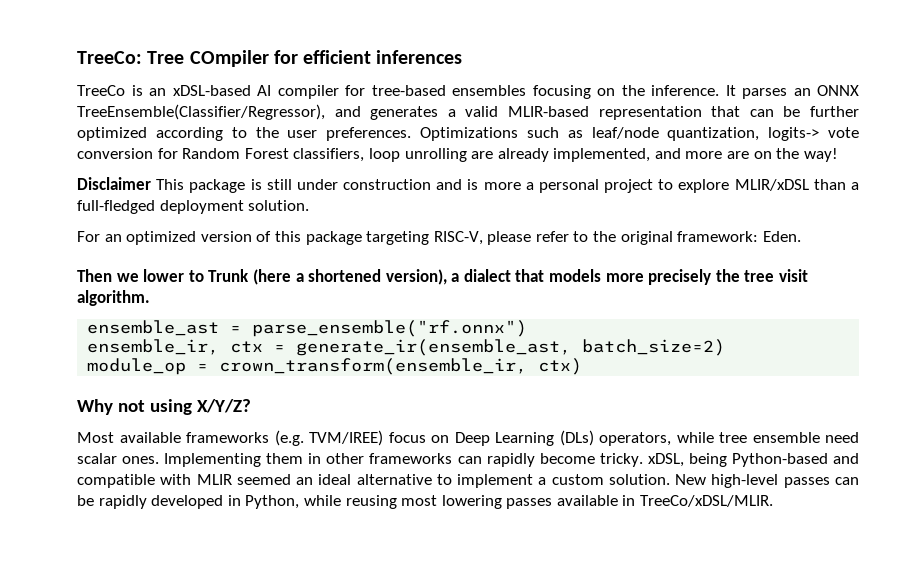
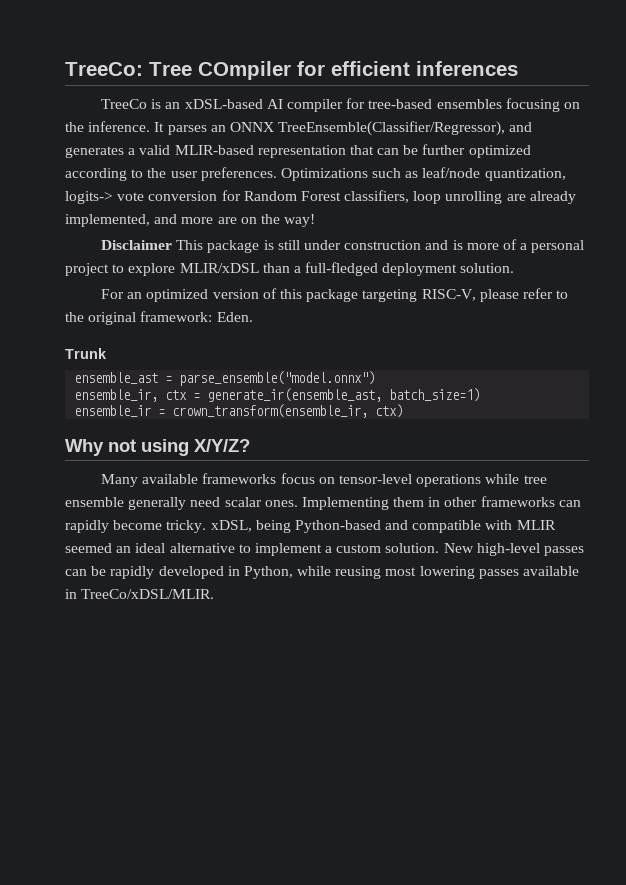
(521, 186) none -> [502,239,517,250] of
[77,269,809,285] [77,290,150,306] Then we lower to Trunk (here a shortened version), a dialect that models more precisely the tree visit algorithm. -> [65,348,107,359] Trunk
[252,320,528,337] parse_ensemble("rf.onnx") -> [179,371,376,386] parse_ensemble("model.onnx")
[582,339,726,356] [87,358,187,375] batch_size=2) // module_op -> [389,388,481,402] [74,405,152,417] batch_size=1) // ensemble_ir
[77,432,114,443] Most -> [101,474,139,487] Many
[274,430,671,446] (e.g. TVM/IREE) focus on Deep Learning (DLs) operators, -> [280,473,482,487] focus on tensor-level operations
(820, 437) none -> [128,497,187,510] generally

